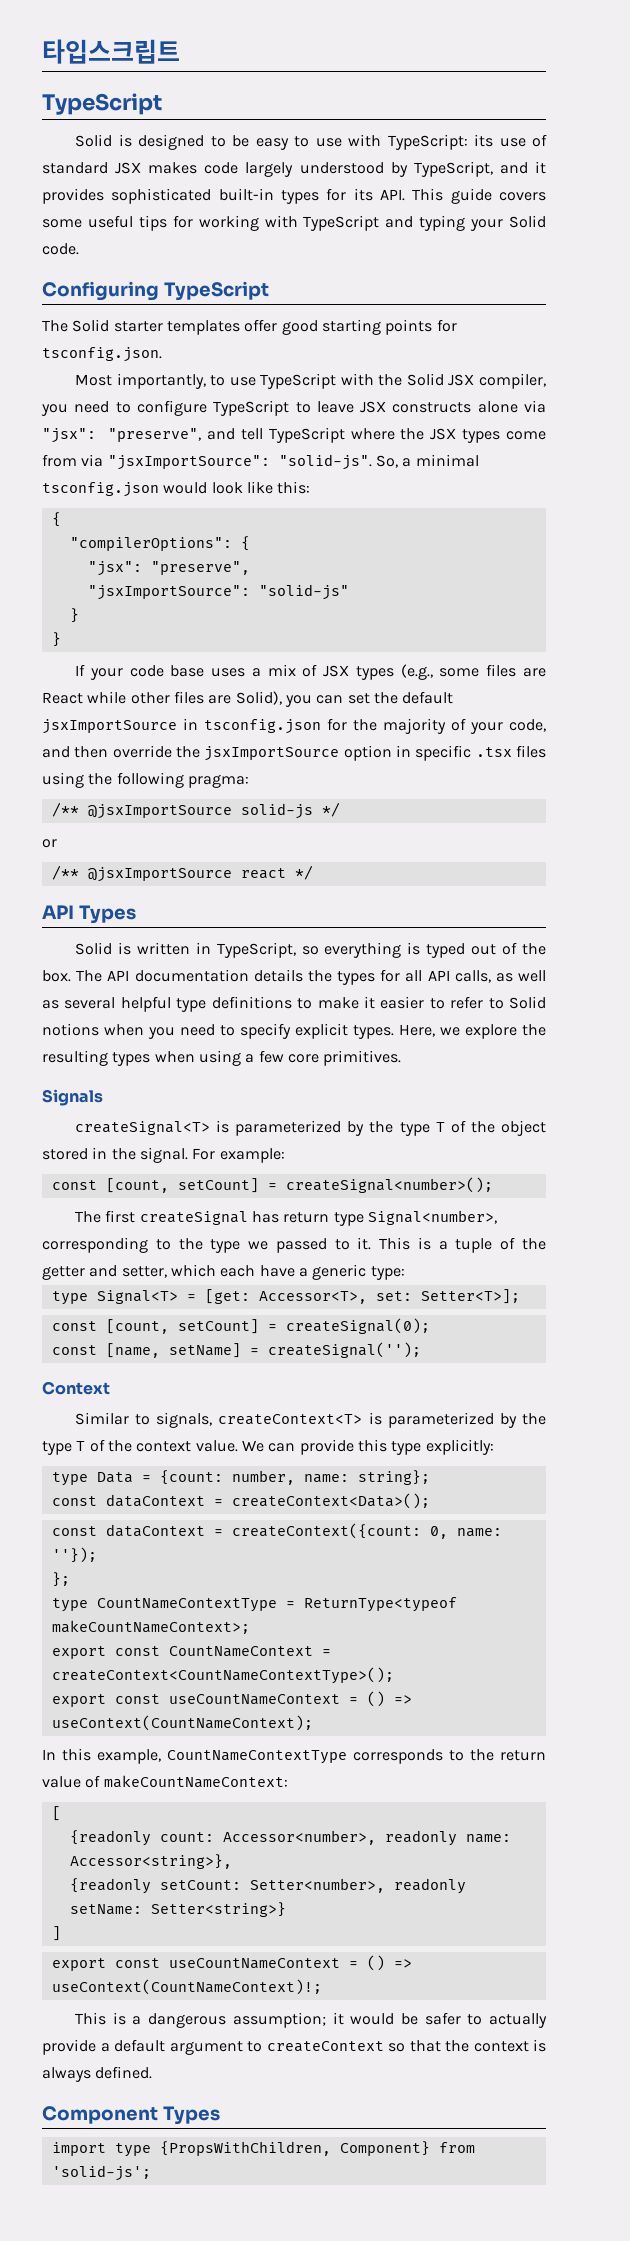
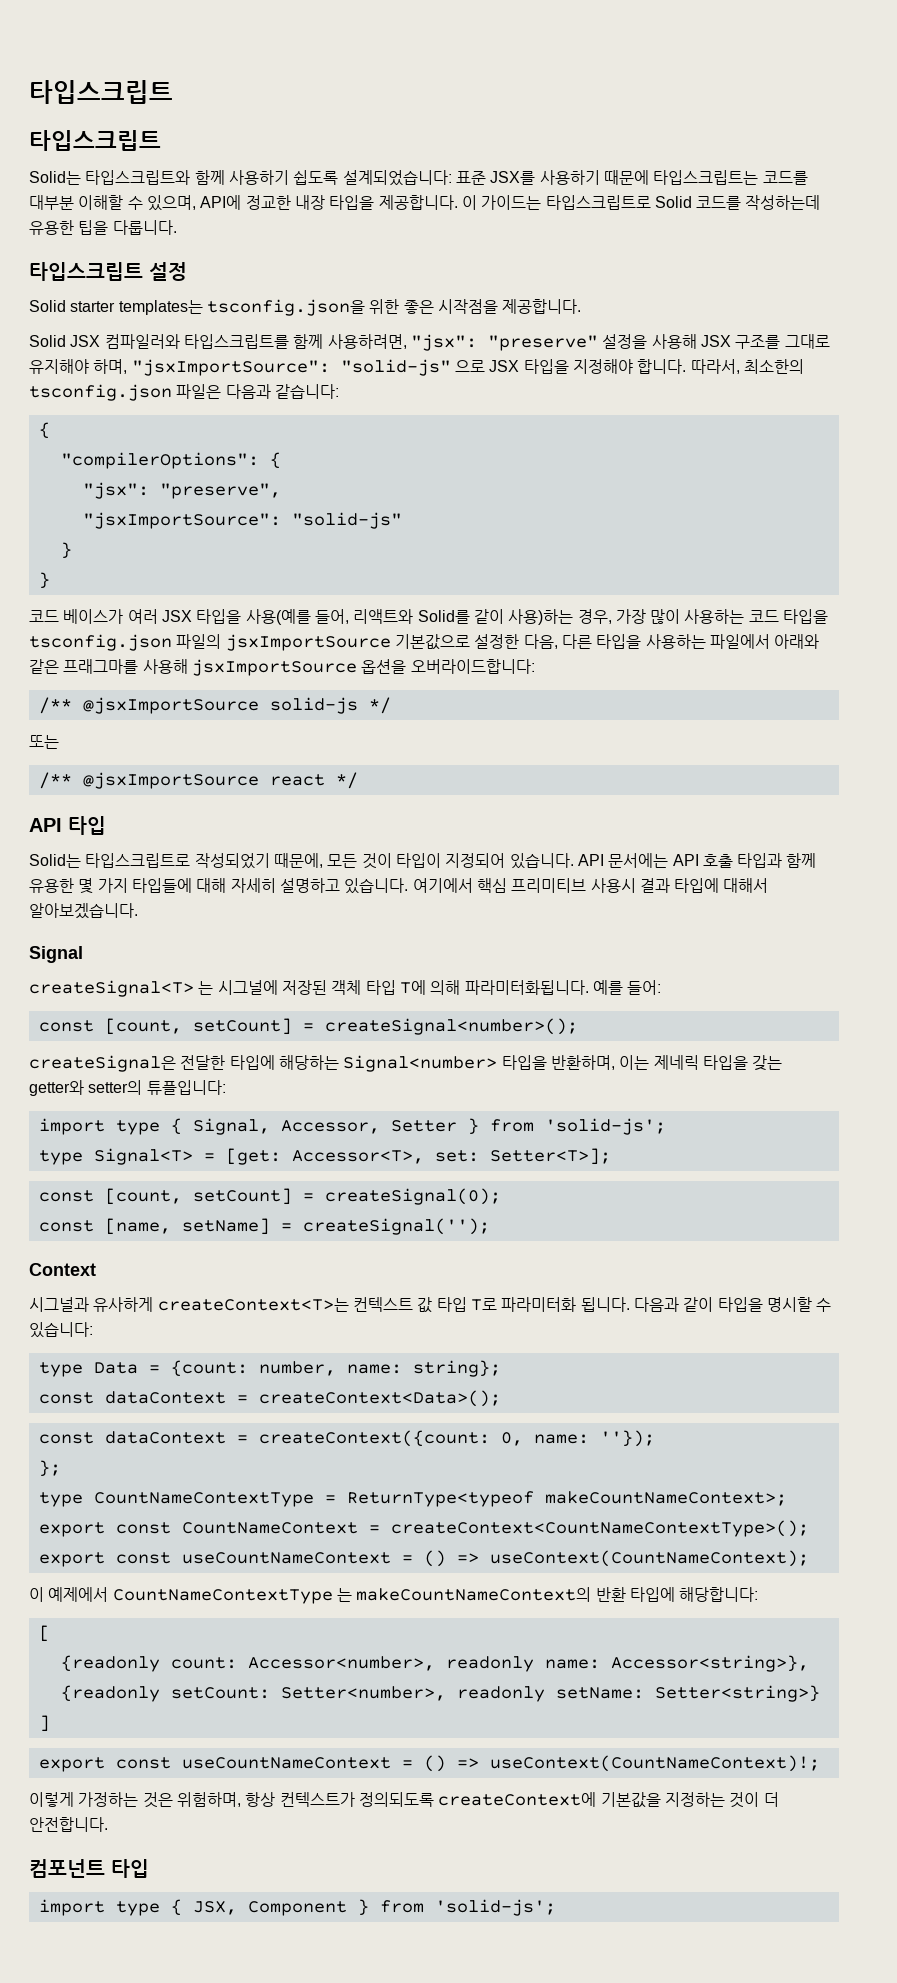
[42,39,180,64] [42,93,162,115] [75,134,547,150] [42,161,546,177] [42,188,546,204] [42,215,546,231] [42,243,79,255] [42,281,269,301] [42,319,457,335] [42,347,162,362] [75,373,547,389] [41,400,546,416] [42,427,546,443] [42,454,479,470] [42,481,311,497] 타입스크립트 // TypeScript // Solid is designed to be easy to use with TypeScript: its use of standard JSX makes code largely understood by TypeScript, and it provides sophisticated built-in types for its API. This guide covers some useful tips for working with TypeScript and typing your Solid code. // Configuring TypeScript // The Solid starter templates offer good starting points for tsconfig.json. // Most importantly, to use TypeScript with the Solid JSX compiler, you need to configure TypeScript to leave JSX constructs alone via "jsx": "preserve", and tell TypeScript where the JSX types come from via "jsxImportSource": "solid-js". So, a minimal tsconfig.json would look like this: -> [29,80,173,104] [29,130,161,151] [29,170,808,186] [29,195,821,211] [29,220,177,235] [29,262,187,281] [29,299,582,316] [29,334,830,351] [29,359,804,376] [29,384,339,401] 타입스크립트 // 타입스크립트 // Solid는 타입스크립트와 함께 사용하기 쉽도록 설계되었습니다: 표준 JSX를 사용하기 때문에 타입스크립트는 코드를 대부분 이해할 수 있으며, API에 정교한 내장 타입을 제공합니다. 이 가이드는 타입스크립트로 Solid 코드를 작성하는데 유용한 팁을 다룹니다. // 타입스크립트 설정 // Solid starter templates는 tsconfig.json을 위한 좋은 시작점을 제공합니다. // Solid JSX 컴파일러와 타입스크립트를 함께 사용하려면, "jsx": "preserve" 설정을 사용해 JSX 구조를 그대로 유지해야 하며, "jsxImportSource": "solid-js" 으로 JSX 타입을 지정해야 합니다. 따라서, 최소한의 tsconfig.json 파일은 다음과 같습니다:
[75,664,546,680] [42,691,454,707] [42,718,546,734] [42,745,546,761] [42,772,249,788] If your code base uses a mix of JSX types (e.g., some files are React while other files are Solid), you can set the default jsxImportSource in tsconfig.json for the majority of your code, and then override the jsxImportSource option in specific .tsx files using the following pragma: -> [29,609,829,625] [29,634,820,651] [29,659,535,676] 코드 베이스가 여러 JSX 타입을 사용(예를 들어, 리액트와 Solid를 같이 사용)하는 경우, 가장 많이 사용하는 코드 타입을 tsconfig.json 파일의 jsxImportSource 기본값으로 설정한 다음, 다른 타입을 사용하는 파일에서 아래와 같은 프래그마를 사용해 jsxImportSource 옵션을 오버라이드합니다:
[42,839,57,848] or -> [29,735,59,749] 또는
[78,905,136,924] [75,942,547,958] [42,969,547,985] [42,996,547,1012] [42,1023,546,1039] [42,1050,402,1066] [42,1089,103,1106] [75,1120,547,1136] [42,1147,285,1163] Types // Solid is written in TypeScript, so everything is typed out of the box. The API documentation details the types for all API calls, as well as several helpful type definitions to make it easier to refer to Solid notions when you need to specify explicit types. Here, we explore the resulting types when using a few core primitives. // Signals // createSignal<T> is parameterized by the type T of the object stored in the signal. For example: -> [68,816,106,835] [29,853,817,869] [29,878,769,894] [29,903,138,919] [29,946,83,963] [29,980,662,997] 타입 // Solid는 타입스크립트로 작성되었기 때문에, 모든 것이 타입이 지정되어 있습니다. API 문서에는 API 호출 타입과 함께 유용한 몇 가지 타입들에 대해 자세히 설명하고 있습니다. 여기에서 핵심 프리미티브 사용시 결과 타입에 대해서 알아보겠습니다. // Signal // createSignal<T> 는 시그널에 저장된 객체 타입 T에 의해 파라미터화됩니다. 예를 들어:
[75,1210,497,1226] [42,1237,546,1253] [42,1264,405,1280] The first createSignal has return type Signal<number>, corresponding to the type we passed to it. This is a tuple of the getter and setter, which each have a generic type: -> [29,1055,783,1072] [29,1080,226,1096] [38,1118,666,1135] createSignal은 전달한 타입에 해당하는 Signal<number> 타입을 반환하며, 이는 제네릭 타입을 갖는 getter와 setter의 튜플입니다: // import type { Signal, Accessor, Setter } from 'solid-js';
[75,1412,546,1428] [42,1439,494,1455] Similar to signals, createContext<T> is parameterized by the type T of the context value. We can provide this type explicitly: -> [29,1297,832,1313] [29,1322,93,1338] 시그널과 유사하게 createContext<T>는 컨텍스트 값 타입 T로 파라미터화 됩니다. 다음과 같이 타입을 명시할 수 있습니다:
[42,1748,546,1764] [42,1775,288,1788] In this example, CountNameContextType corresponds to the return value of makeCountNameContext: -> [29,1587,759,1604] 이 예제에서 CountNameContextType 는 makeCountNameContext의 반환 타입에 해당합니다:
[75,2012,547,2028] [42,2039,546,2055] [42,2066,153,2082] [42,2106,220,2125] [51,2141,430,2157] This is a dangerous assumption; it would be safer to actually provide a default argument to createContext so that the context is always defined. // Component Types // import type {PropsWithChildren, Component} -> [29,1792,779,1808] [29,1817,108,1832] [29,1859,149,1878] [38,1899,369,1916] 이렇게 가정하는 것은 위험하며, 항상 컨텍스트가 정의되도록 createContext에 기본값을 지정하는 것이 더 안전합니다. // 컴포넌트 타입 // import type { JSX, Component }

